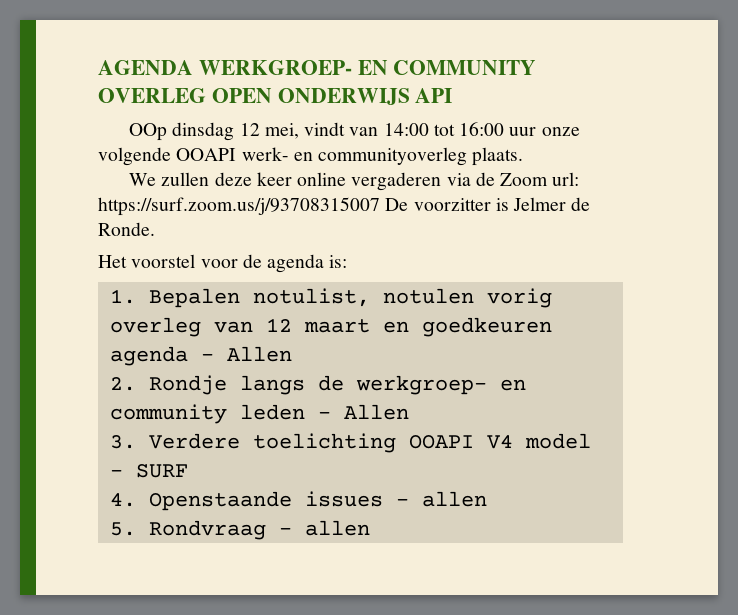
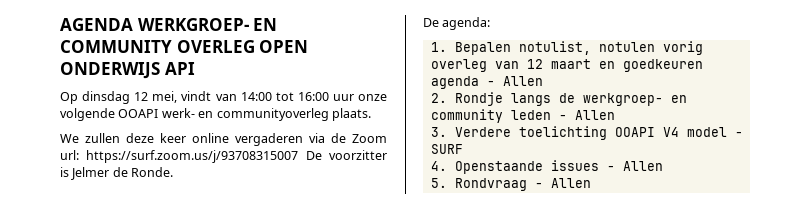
[129,123,168,141] OOp -> [60,92,78,104] Op
[98,254,348,273] Het voorstel voor de agenda is: -> [423,17,491,30] De agenda:
[421,491,487,507] allen -> [622,161,663,171] Allen
[304,520,370,536] allen -> [550,178,591,188] Allen

